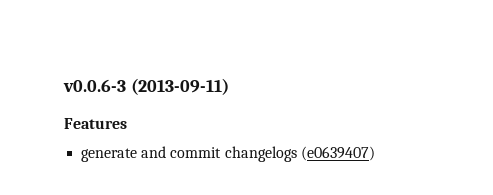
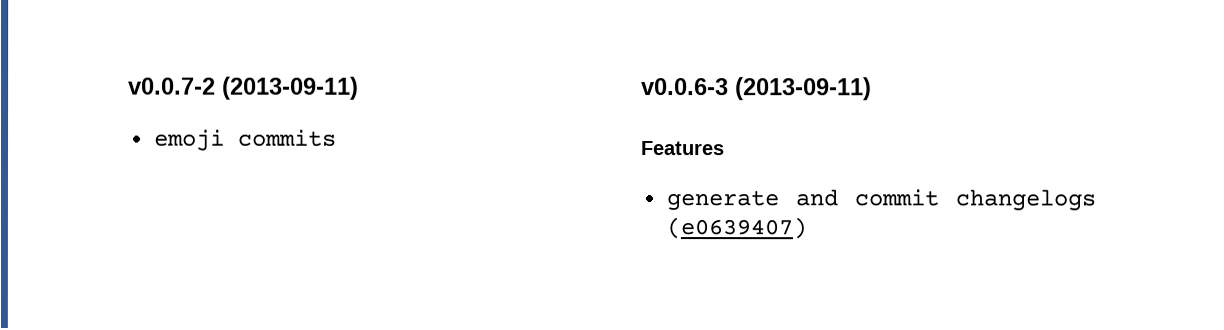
(63, 85) none -> [128,76,359,100] [154,129,338,151] v0.0.7-2 (2013-09-11) // emoji commits //

